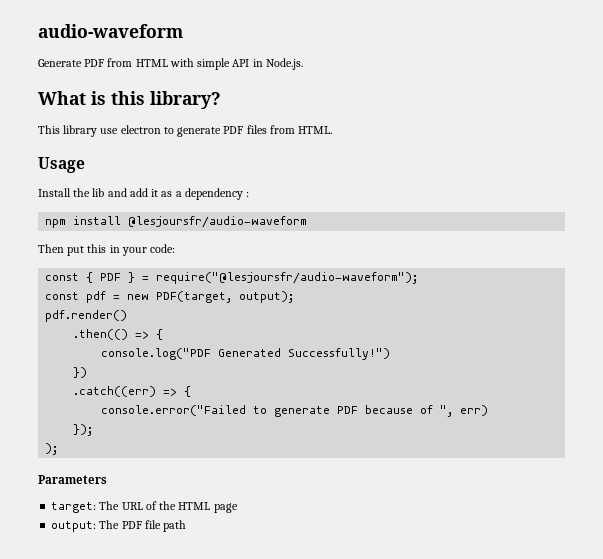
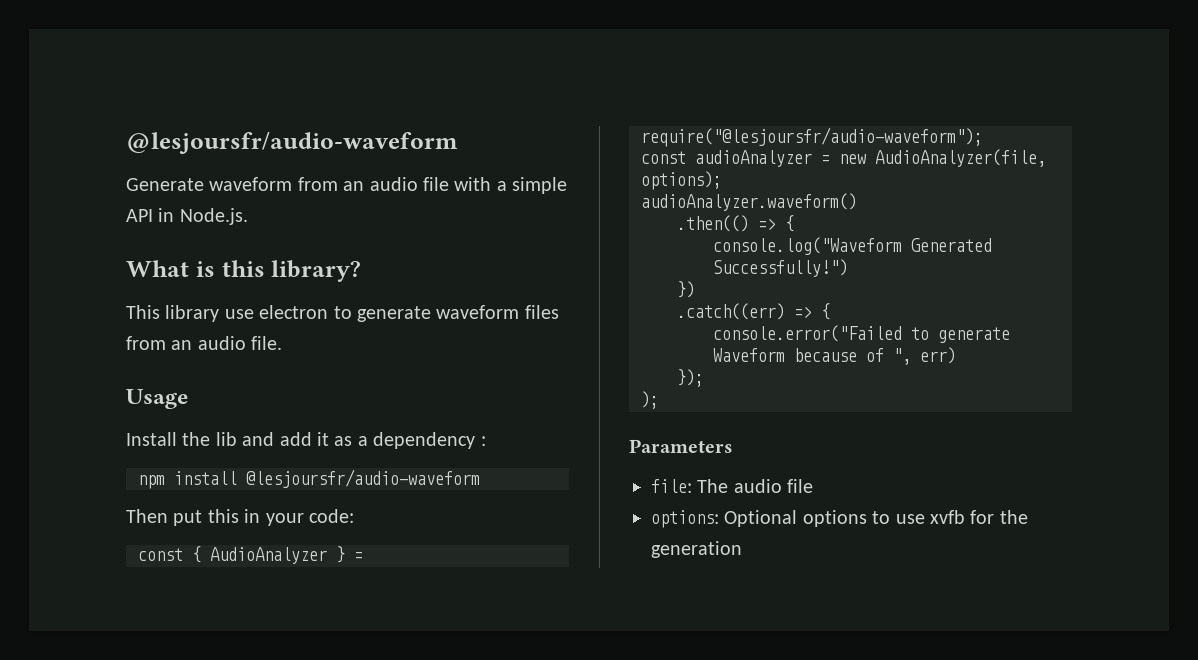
[38,24,183,38] audio-waveform -> [126,131,458,154] @lesjoursfr/audio-waveform
[84,58,194,67] PDF from HTML with -> [209,177,507,191] waveform from an audio file with a
[223,126,244,134] PDF -> [436,305,520,319] waveform
[298,126,333,134] HTML. -> [171,336,283,350] an audio file.
[100,273,122,281] PDF -> [210,547,327,564] AudioAnalyzer
[86,291,107,303] pdf -> [695,150,812,167] audioAnalyzer
[156,291,295,303] [45,310,128,322] PDF(target, output); // pdf.render() -> [875,149,1046,167] [641,171,722,190] [641,193,857,211] AudioAnalyzer(file, options); // audioAnalyzer.waveform()
[101,348,212,360] console.log("PDF -> [713,237,902,255] console.log("Waveform
[337,406,359,414] PDF -> [713,348,785,362] Waveform
[51,501,238,513] [51,520,187,532] target: The URL of the HTML page // output: The PDF file path -> [651,479,814,493] [651,510,1028,528] [651,541,742,558] file: The audio file // options: Optional options to use xvfb for the generation

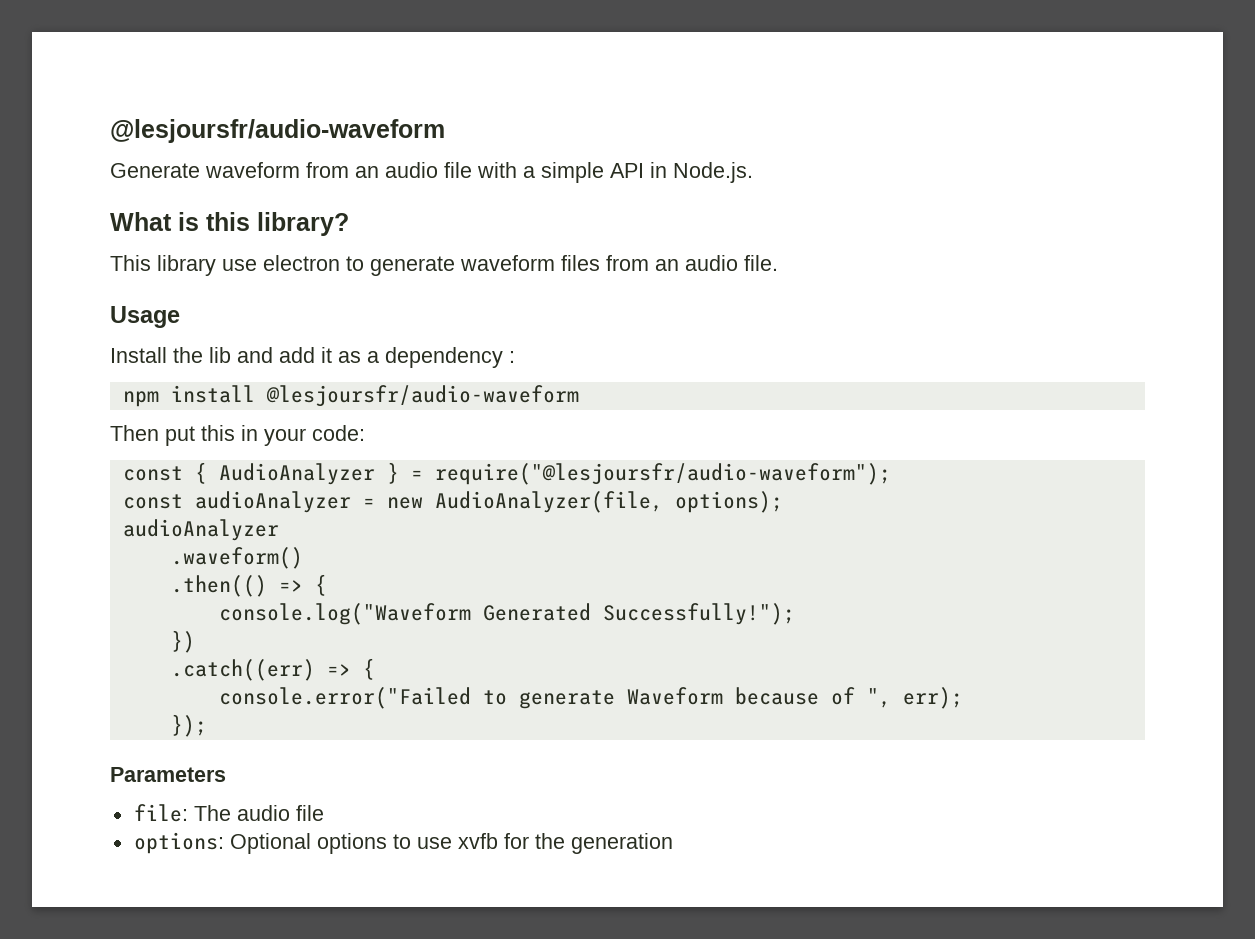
[641,193,857,211] audioAnalyzer.waveform() -> [122,519,279,541] [170,547,303,569] audioAnalyzer // .waveform()
[713,259,848,277] Successfully!") -> [602,603,795,625] Successfully!");
[920,347,956,364] err) -> [902,687,963,709] err);
[641,391,659,409] // ); -> (207, 725) none

